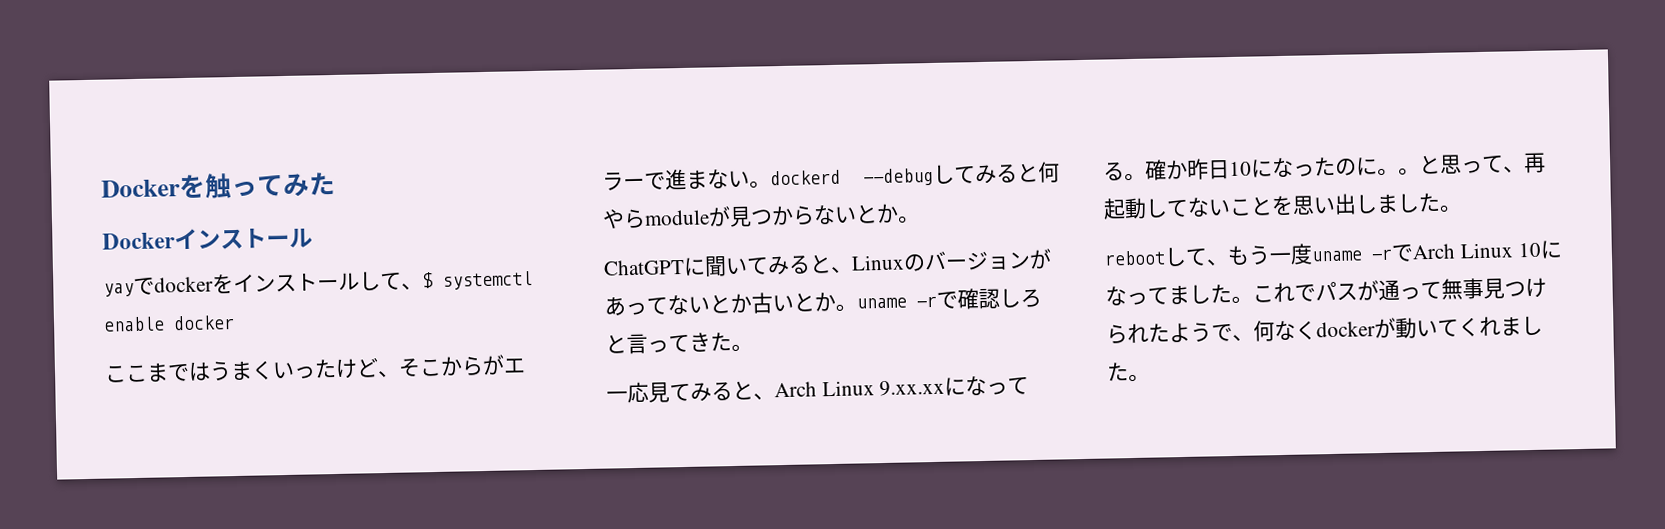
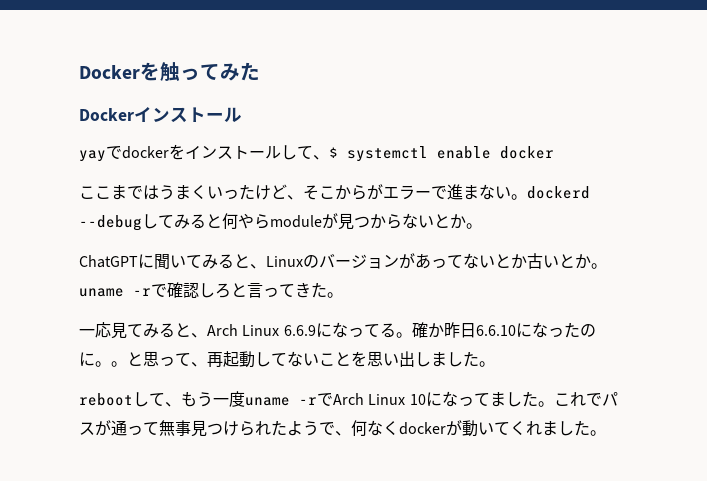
[879,379,946,397] 9.xx.xx -> [283,325,316,336] 6.6.9
[1229,161,1252,177] 10 -> [475,325,516,336] 6.6.10

